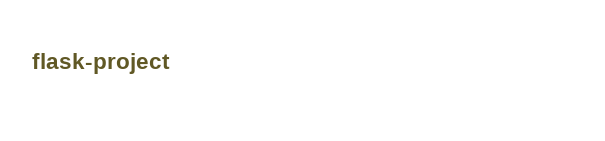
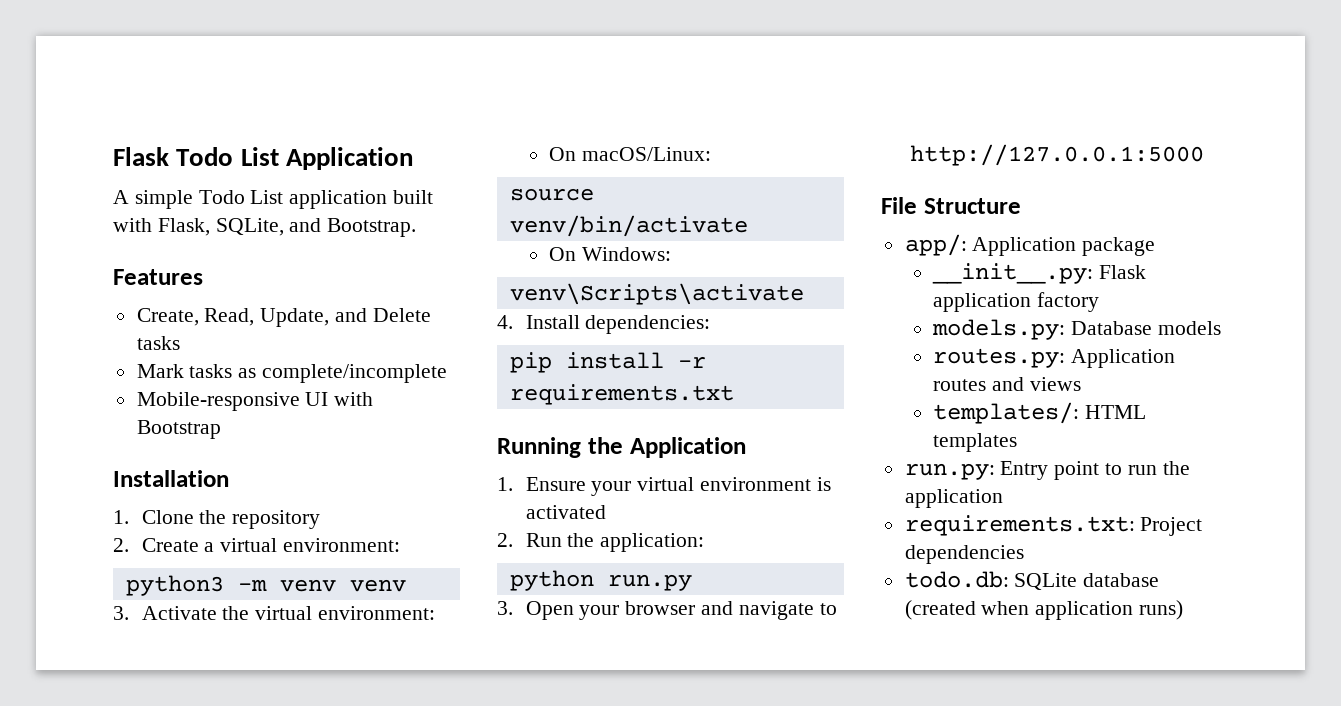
[32,53,170,74] flask-project -> [113,147,413,170] [113,190,434,209] [113,218,417,237] [113,269,203,285] [136,308,431,327] [136,336,180,350] [136,364,448,383] [136,392,374,411] [136,420,221,439] [113,470,229,487] [113,510,321,529] [113,538,400,552] [125,575,406,596] [113,606,435,620] [549,147,712,161] [509,188,594,201] [509,215,748,237] [549,247,672,261] [509,283,804,305] [497,315,711,334] [509,352,706,373] [509,384,734,405] [497,437,746,458] [497,477,831,496] [525,505,606,519] [497,533,705,552] [509,570,692,591] [497,601,837,620] [909,144,1204,166] [881,197,1021,214] [904,234,1156,256] [932,263,1147,284] [933,292,1100,312] [932,319,1221,340] [933,348,1176,368] [933,377,1081,391] [933,402,1147,424] [933,433,1018,452] [904,461,1190,480] [904,489,1003,508] [904,515,1203,536] [904,545,1024,564] [904,571,1160,590] [904,600,1184,620] Flask Todo List Application // A simple Todo List application built with Flask, SQLite, and Bootstrap. // Features // Create, Read, Update, and Delete tasks // Mark tasks as complete/incomplete // Mobile-responsive UI with Bootstrap // Installation // 1. Clone the repository // 2. Create a virtual environment: // python3 -m venv venv // 3. Activate the virtual environment: // On macOS/Linux: // source venv/bin/activate // On Windows: // venv\Scripts\activate // 4. Install dependencies: // pip install -r requirements.txt // Running the Application // 1. Ensure your virtual environment is activated // 2. Run the application: // python run.py // 3. Open your browser and navigate to http://127.0.0.1:5000 // File Structure // app/: Application package // __init__.py: Flask application factory // models.py: Database models // routes.py: Application routes and views // templates/: HTML templates // run.py: Entry point to run the application // requirements.txt: Project dependencies // todo.db: SQLite database (created when application runs)

